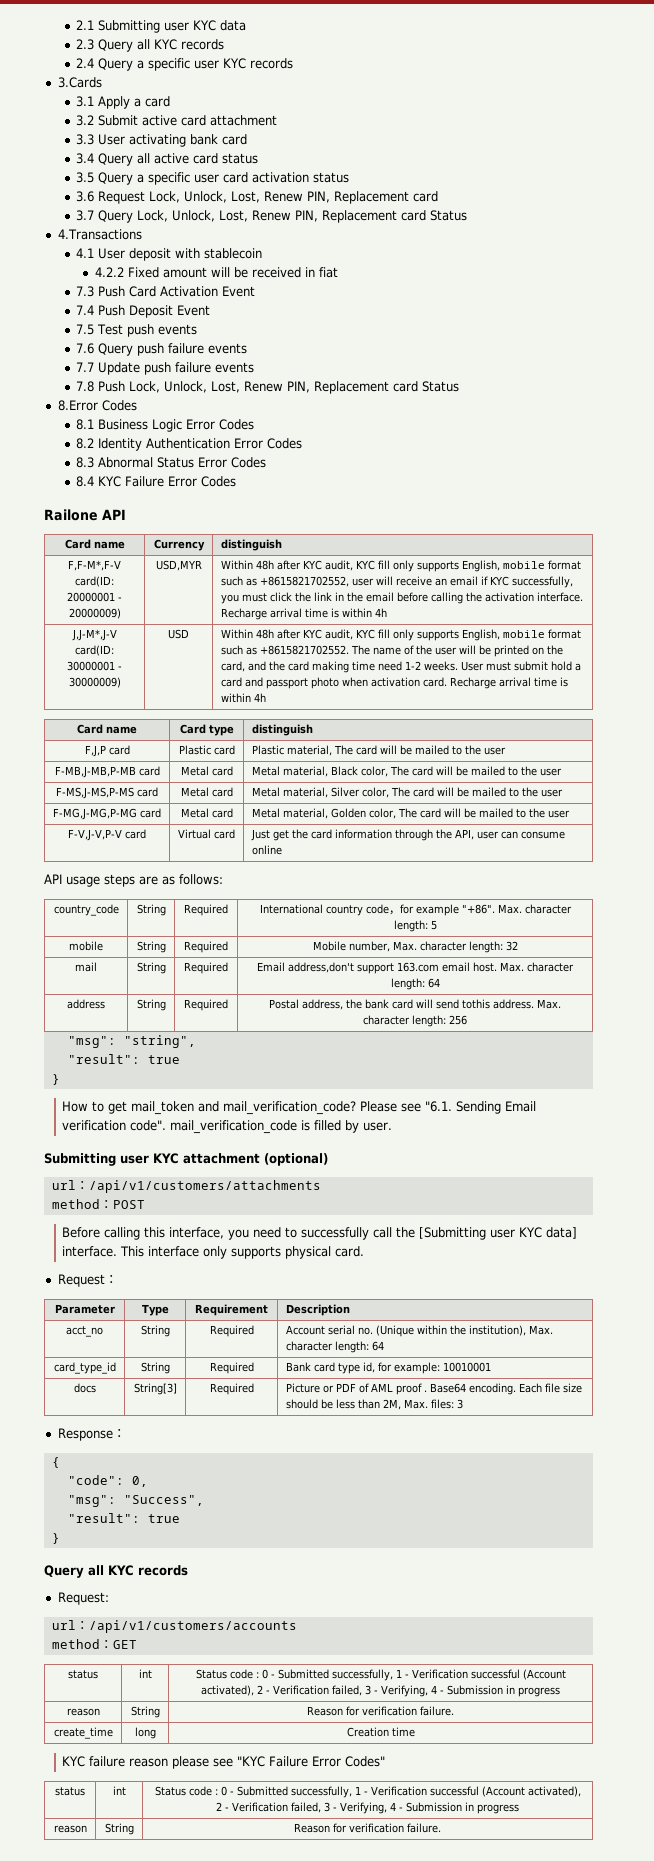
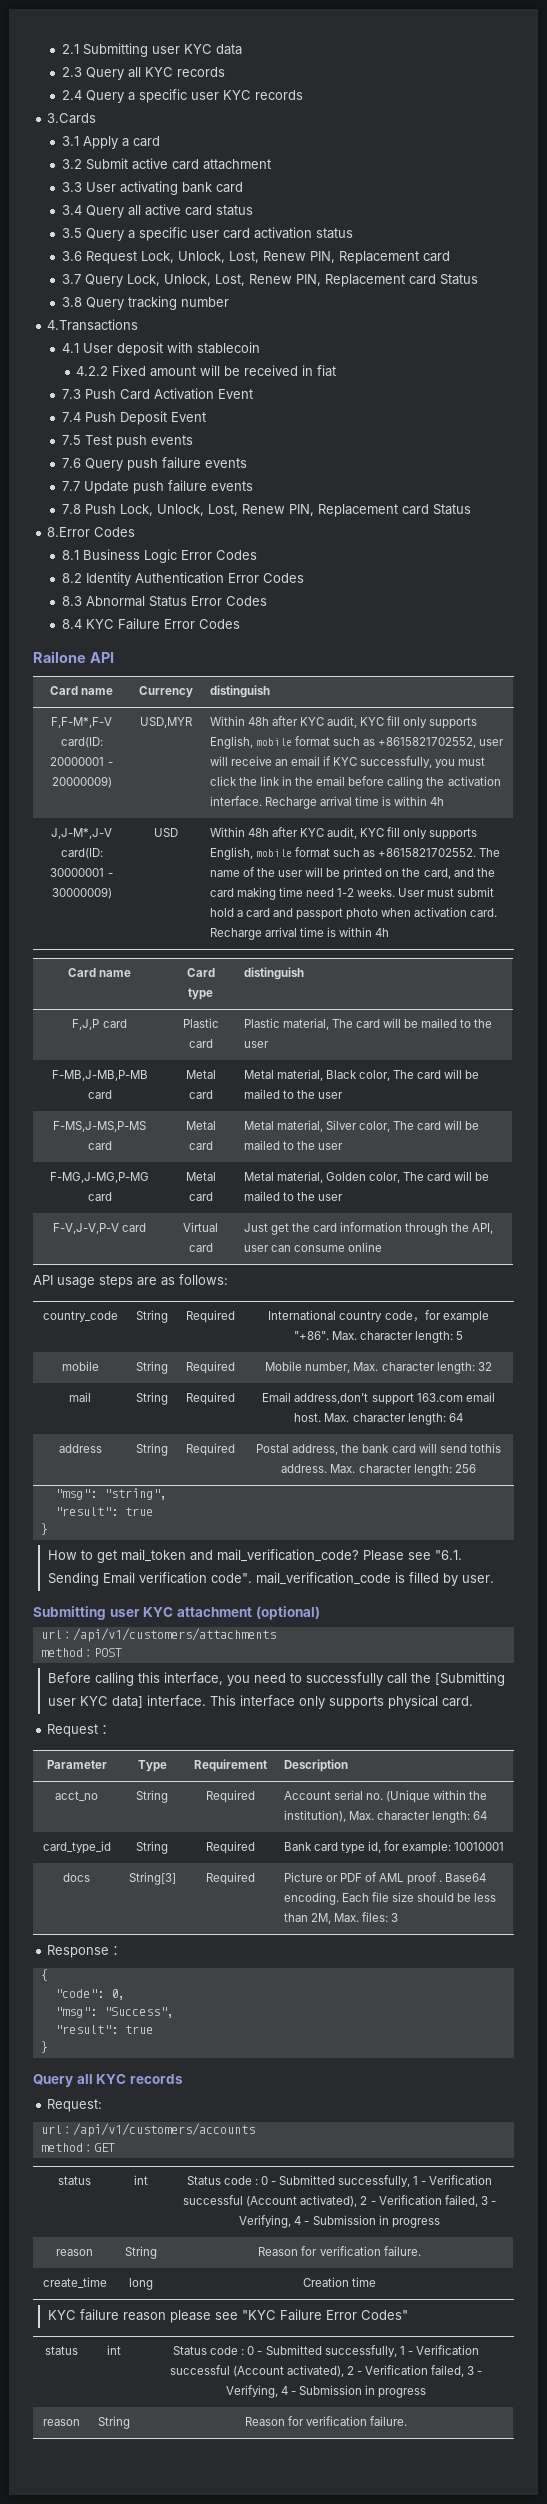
(468, 215) none -> [61,296,229,310] // 3.8 Query tracking number

